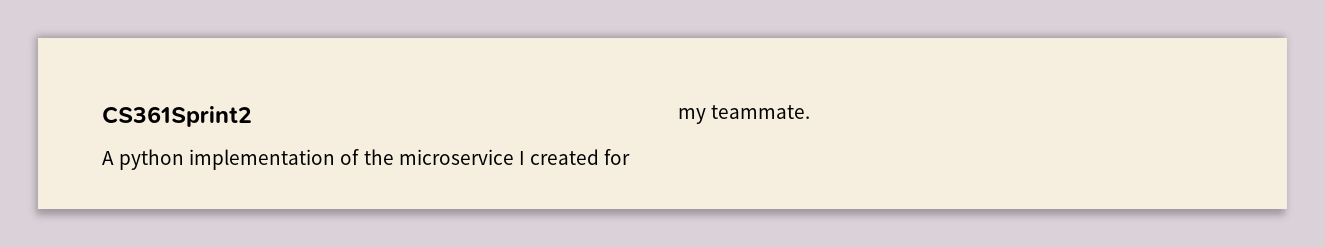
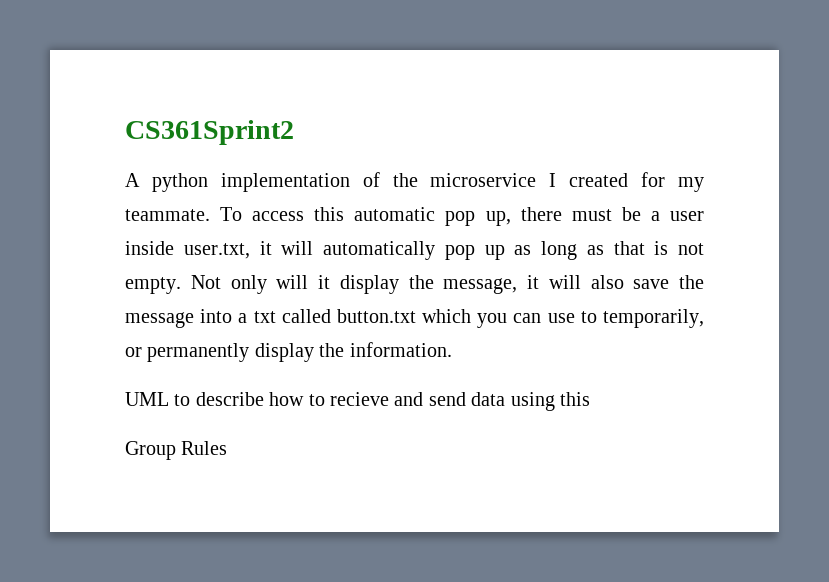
(811, 112) none -> [220,207,705,226] [125,241,704,260] [125,275,704,294] [125,309,704,328] [125,342,452,362] [125,392,590,411] [125,441,228,460] To access this automatic pop up, there must be a user inside user.txt, it will automatically pop up as long as that is not empty. Not only will it display the message, it will also save the message into a txt called button.txt which you can use to temporarily, or permanently display the information. // UML to describe how to recieve and send data using this // Group Rules

